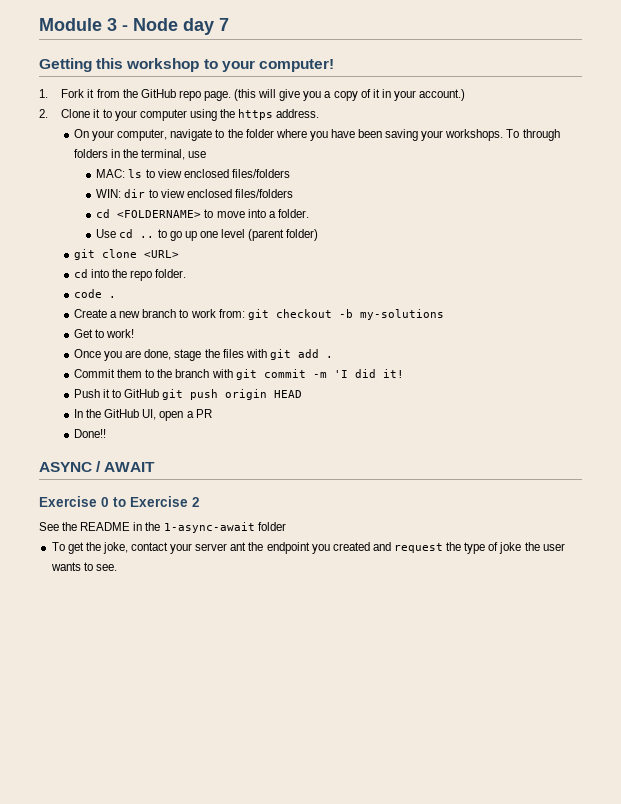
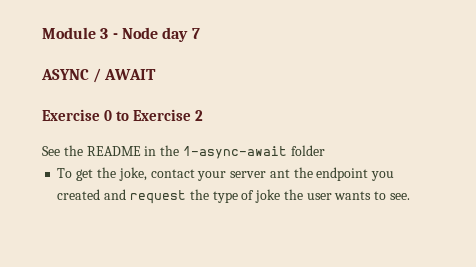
[39,58,334,72] [39,89,466,101] [39,109,320,121] [73,129,560,141] [73,149,207,160] [96,169,290,178] [96,189,293,198] [96,209,309,218] [96,229,319,241] [73,249,179,260] [73,269,187,281] [73,289,116,298] [73,309,444,320] [73,329,135,338] [73,349,333,361] [73,369,404,380] [73,389,303,400] [73,409,212,421] [73,429,106,438] // Getting this workshop to your computer! // 1. Fork it from the GitHub repo page. (this will give you a copy of it in your account.) // 2. Clone it to your computer using the https address. // On your computer, navigate to the folder where you have been saving your workshops. To through folders in the terminal, use // MAC: ls to view enclosed files/folders // WIN: dir to view enclosed files/folders // cd <FOLDERNAME> to move into a folder. // Use cd .. to go up one level (parent folder) // git clone <URL> // cd into the repo folder. // code . // Create a new branch to work from: git checkout -b my-solutions // Get to work! // Once you are done, stage the files with git add . // Commit them to the branch with git commit -m 'I did it! // Push it to GitHub git push origin HEAD // In the GitHub UI, open a PR // Done!! -> (200, 33) none

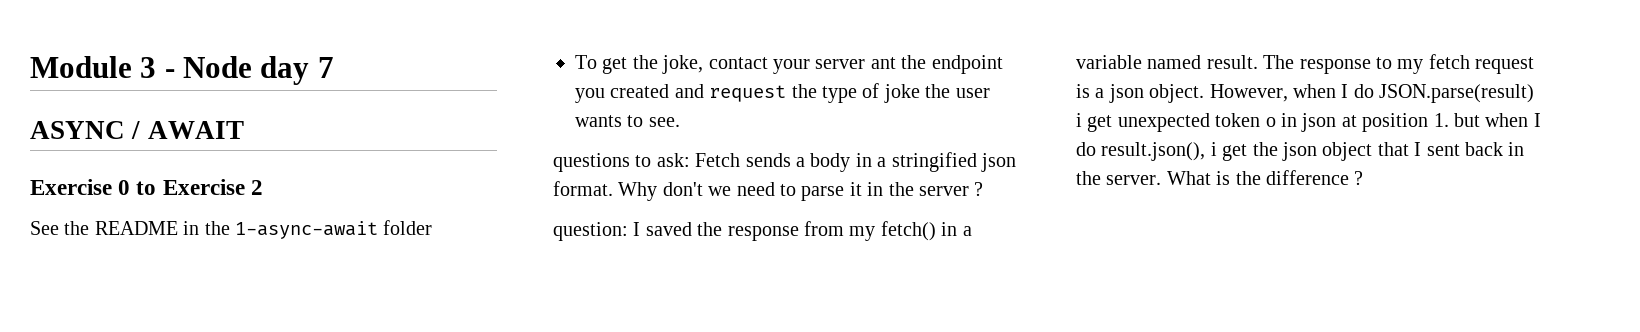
(410, 196) none -> [553,152,1016,172] [553,181,984,201] [553,221,972,241] [1076,54,1535,74] [1076,84,1535,103] [1076,113,1541,132] [1076,142,1525,161] [1076,170,1364,185] // questions to ask: Fetch sends a body in a stringified json format. Why don't we need to parse it in the server ? // question: I saved the response from my fetch() in a variable named result. The response to my fetch request is a json object. However, when I do JSON.parse(result) i get unexpected token o in json at position 1. but when I do result.json(), i get the json object that I sent back in the server. What is the difference ?

